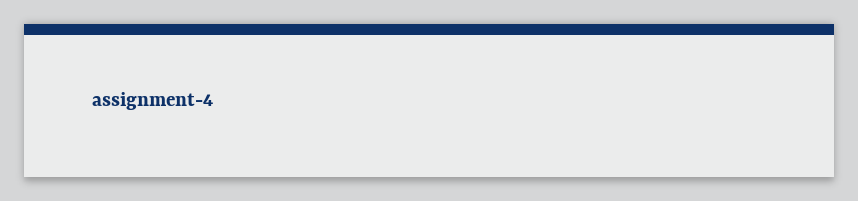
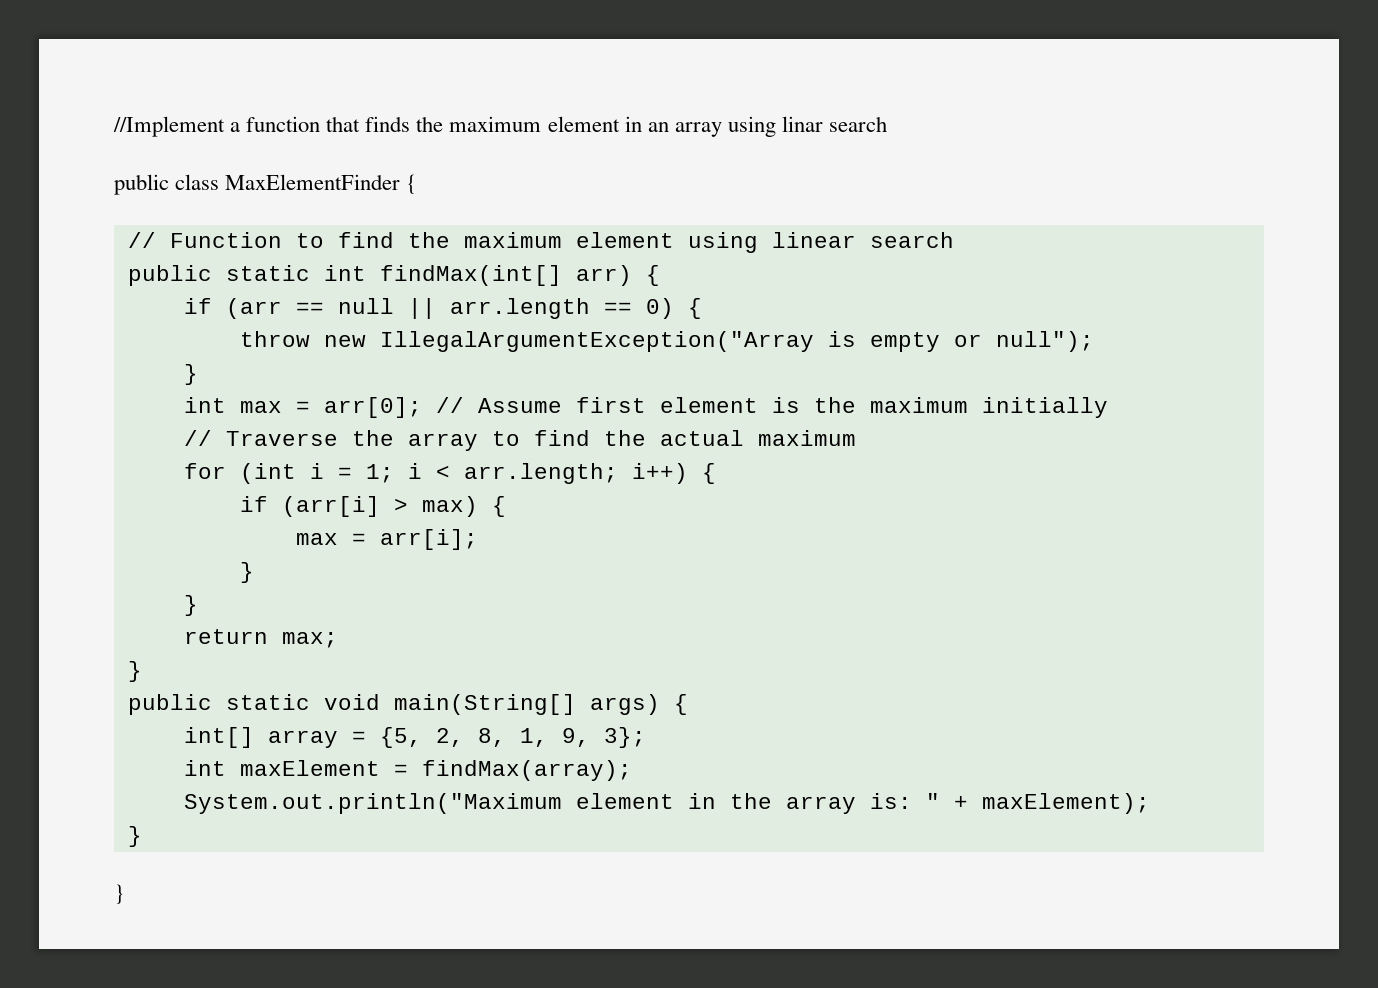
[92,92,213,110] assignment-4 -> [113,116,887,137] [114,174,418,195] [127,232,954,253] [127,265,660,286] [183,298,702,319] [239,331,1094,352] [183,364,198,385] [183,397,1108,418] [183,430,856,451] [183,463,716,484] [239,496,506,517] [295,529,478,550] [239,562,254,583] [183,595,198,616] [183,629,338,648] [127,661,142,682] [127,694,688,715] [183,727,646,748] [183,760,632,781] [183,793,1150,814] [127,826,142,847] [114,884,125,904] //Implement a function that finds the maximum element in an array using linar search // public class MaxElementFinder { // // Function to find the maximum element using linear search // public static int findMax(int[] arr) { // if (arr == null || arr.length == 0) { // throw new IllegalArgumentException("Array is empty or null"); // } // int max = arr[0]; // Assume first element is the maximum initially // // Traverse the array to find the actual maximum // for (int i = 1; i < arr.length; i++) { // if (arr[i] > max) { // max = arr[i]; // } // } // return max; // } // public static void main(String[] args) { // int[] array = {5, 2, 8, 1, 9, 3}; // int maxElement = findMax(array); // System.out.println("Maximum element in the array is: " + maxElement); // } // }

